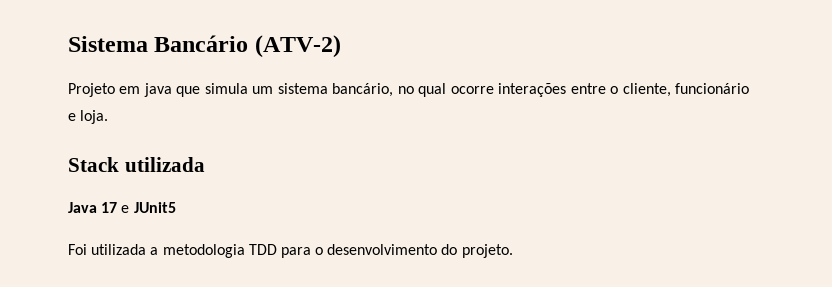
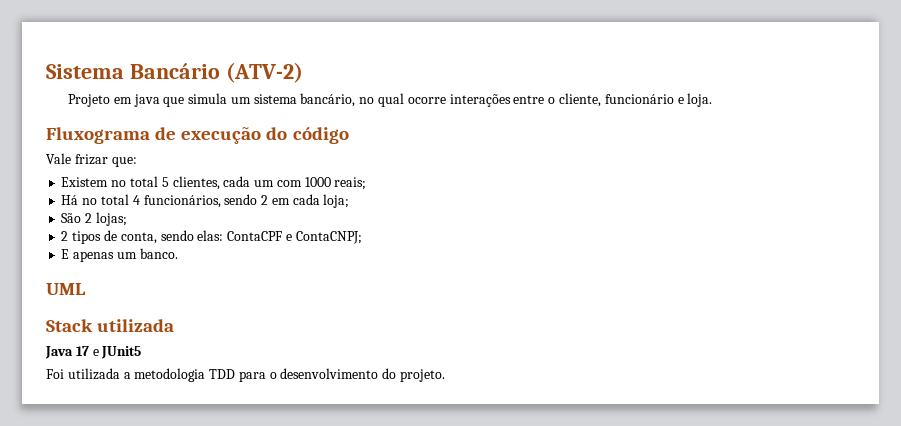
(109, 117) none -> [46,127,349,144] [46,153,137,167] [61,176,367,190] [61,194,350,208] [61,212,127,226] [61,230,362,244] [61,248,178,262] [46,283,86,295] // Fluxograma de execução do código // Vale frizar que: // Existem no total 5 clientes, cada um com 1000 reais; // Há no total 4 funcionários, sendo 2 em cada loja; // São 2 lojas; // 2 tipos de conta, sendo elas: ContaCPF e ContaCNPJ; // E apenas um banco. // UML

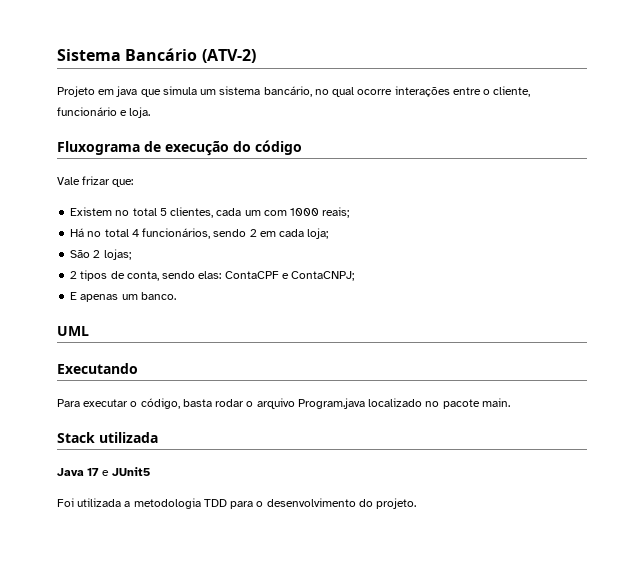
(86, 289) none -> [57,363,138,374] [57,398,510,409] // Executando // Para executar o código, basta rodar o arquivo Program.java localizado no pacote main.

